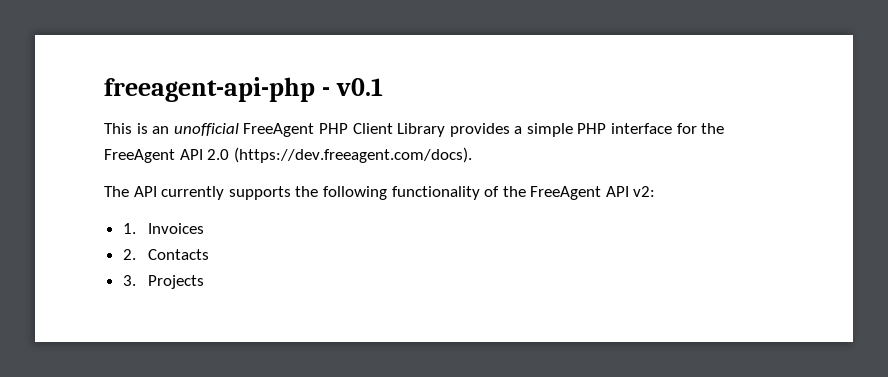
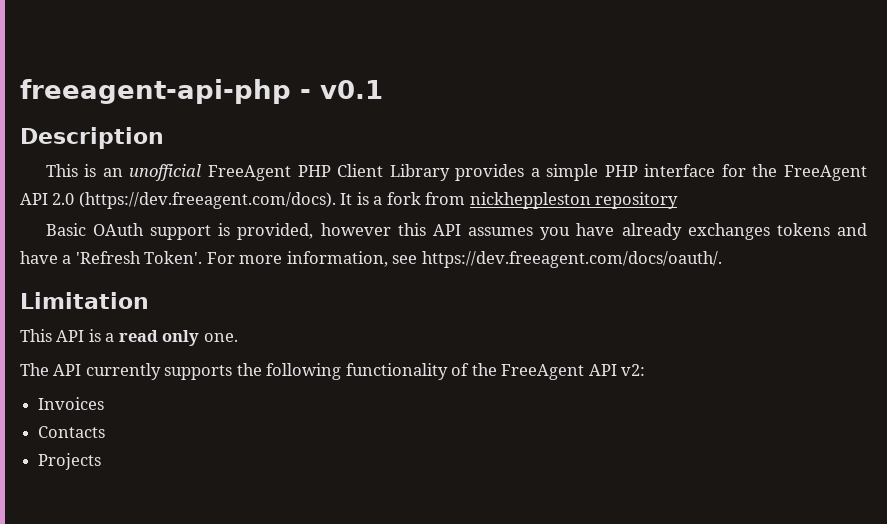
(383, 87) none -> [20,127,164,149] // Description
(472, 155) none -> [340,192,679,209] [45,223,867,240] [20,251,722,268] [20,292,149,309] [20,329,238,346] It is a fork from nickheppleston repository // Basic OAuth support is provided, however this API assumes you have already exchanges tokens and have a 'Refresh Token'. For more information, see https://dev.freeagent.com/docs/oauth/. // Limitation // This API is a read only one.
[122,223,136,234] 1. -> (646, 370) none
[122,249,136,260] 2. -> (105, 403) none
[122,275,136,286] 3. -> (106, 432) none

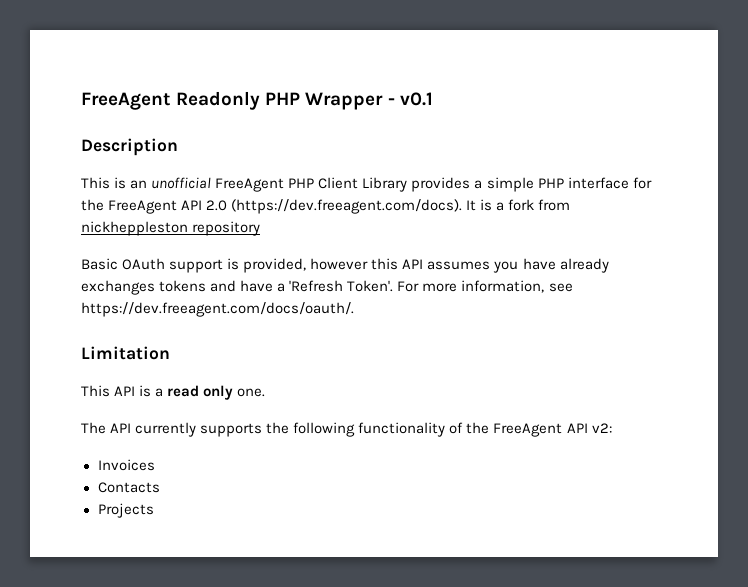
[20,79,291,104] freeagent-api-php -> [81,91,384,110] FreeAgent Readonly PHP Wrapper

